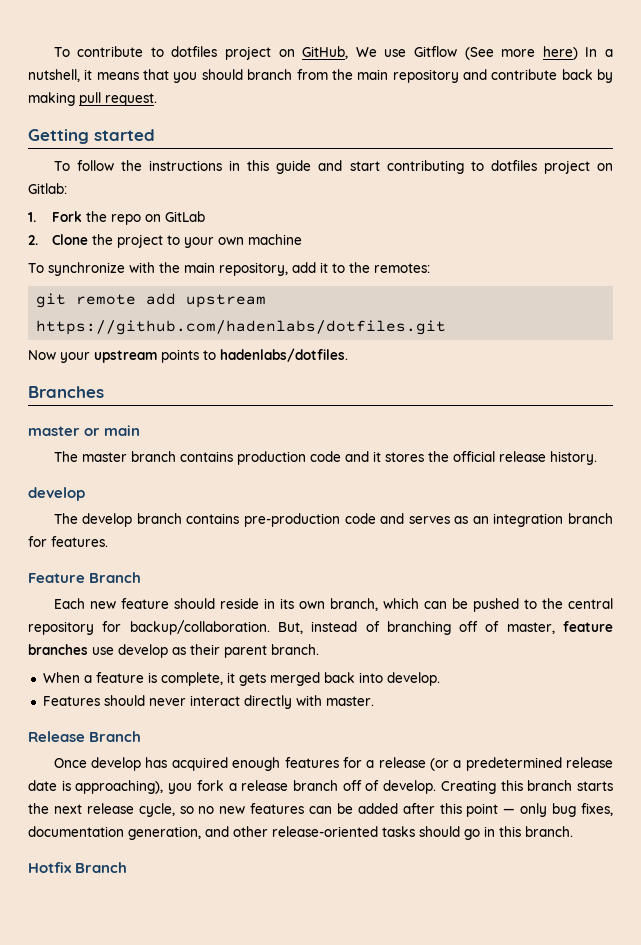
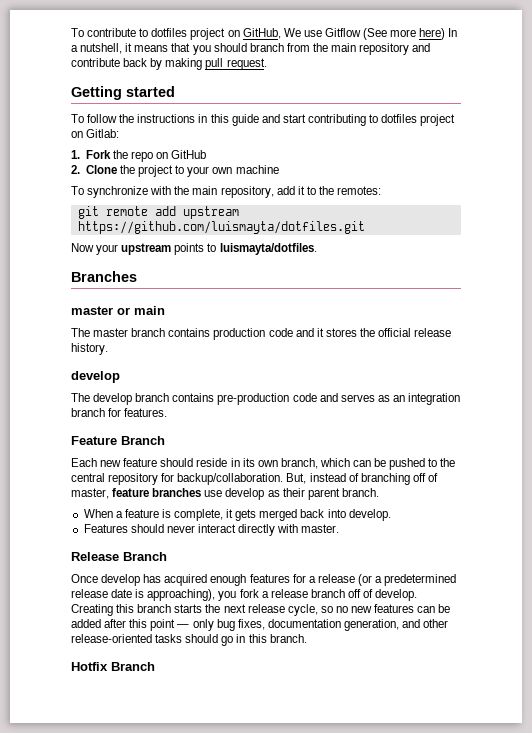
[164,211,205,222] GitLab -> [171,150,207,159] GitHub
[36,320,447,335] https://github.com/hadenlabs/dotfiles.git -> [77,221,365,234] https://github.com/luismayta/dotfiles.git
[220,348,348,362] hadenlabs/dotfiles. -> [219,243,317,255] luismayta/dotfiles.

